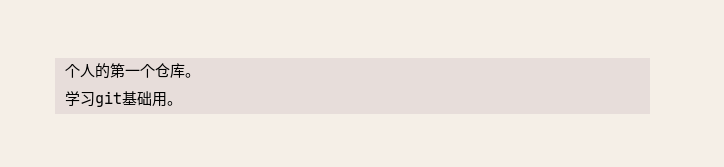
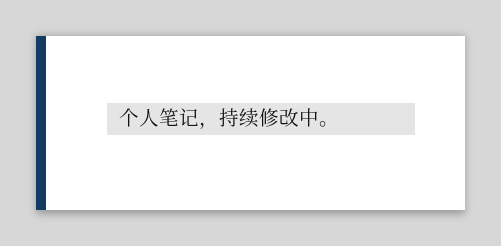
[94,63,200,79] [64,91,167,107] 的第一个仓库。 // 学习git基础用 -> [159,108,319,129] 笔记，持续修改中

